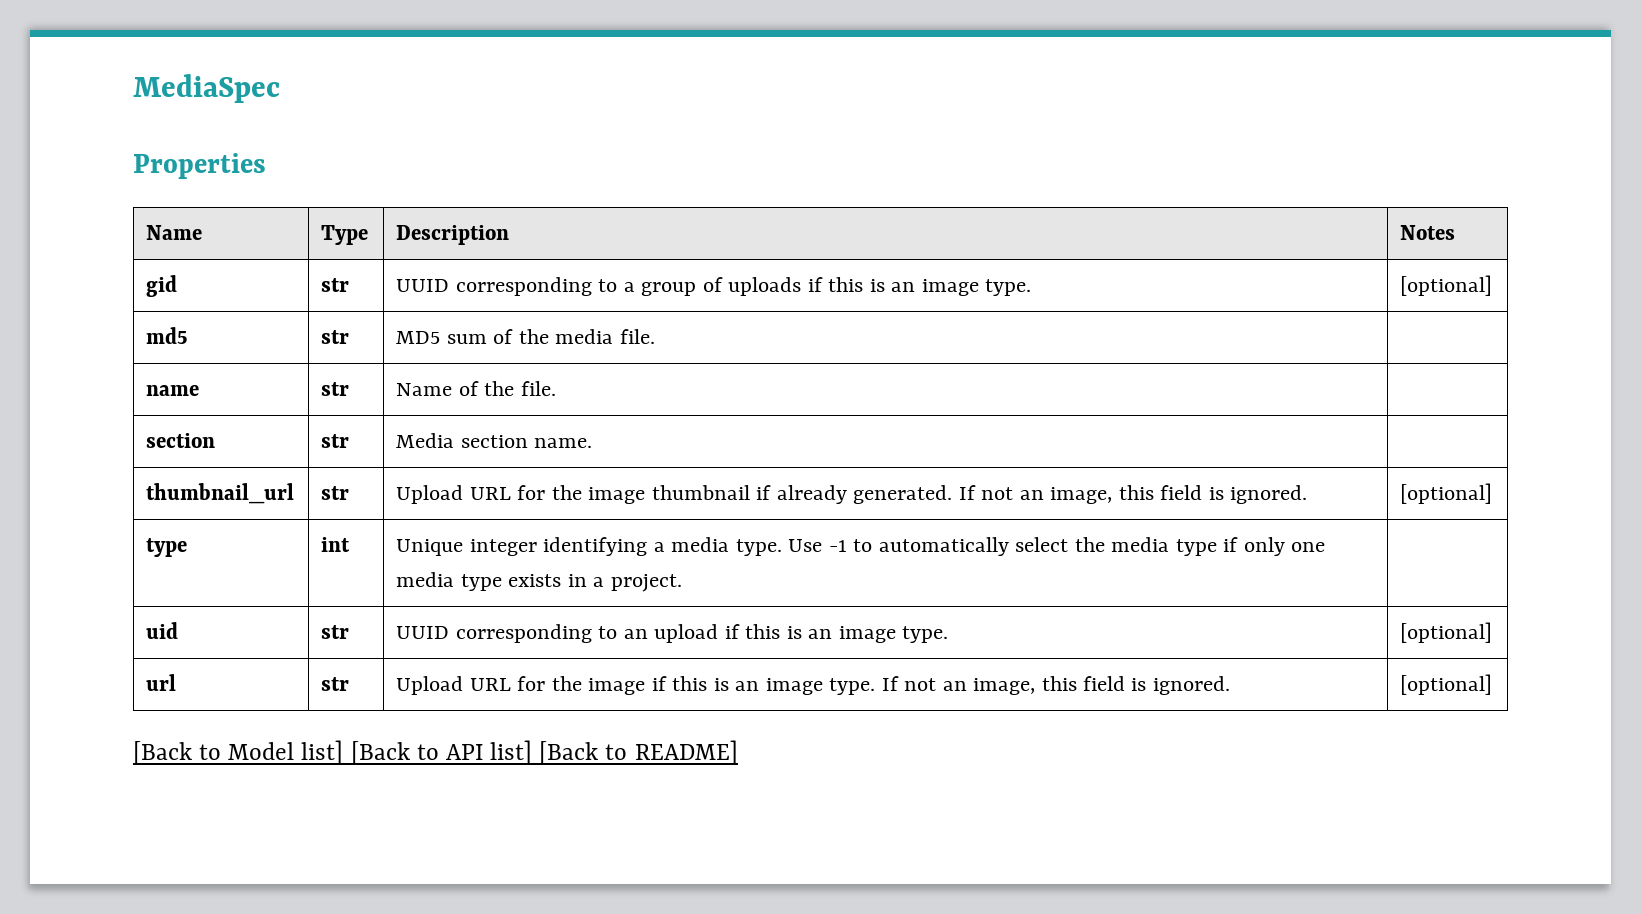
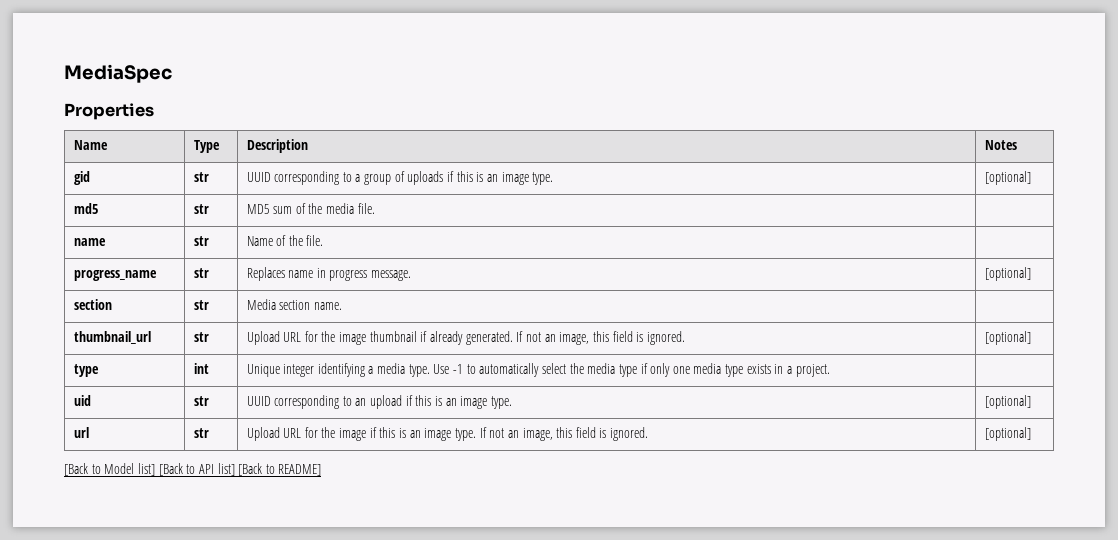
(556, 388) none -> [73,270,157,281] [193,268,209,278] [246,267,412,281] [984,267,1031,281] // progress_name | str | Replaces name in progress message. | [optional]

